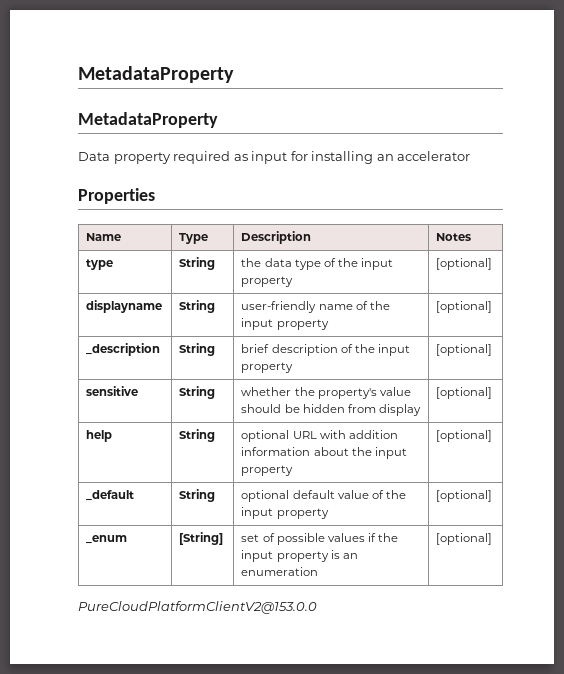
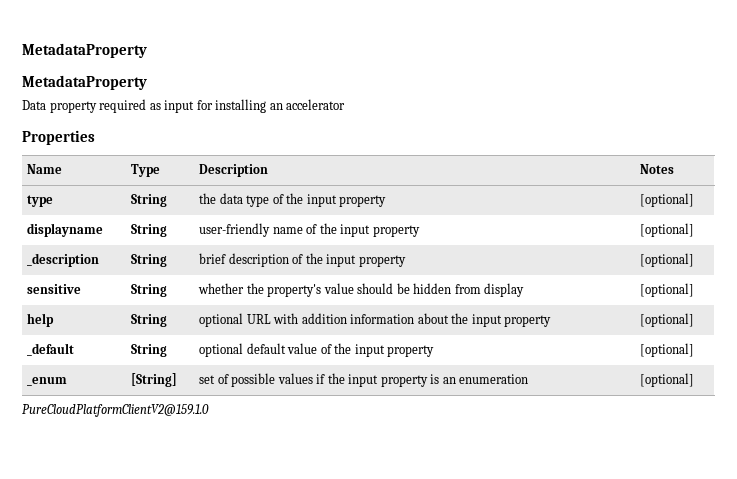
[78,601,317,614] PureCloudPlatformClientV2@153.0.0 -> [22,404,209,417] PureCloudPlatformClientV2@159.1.0

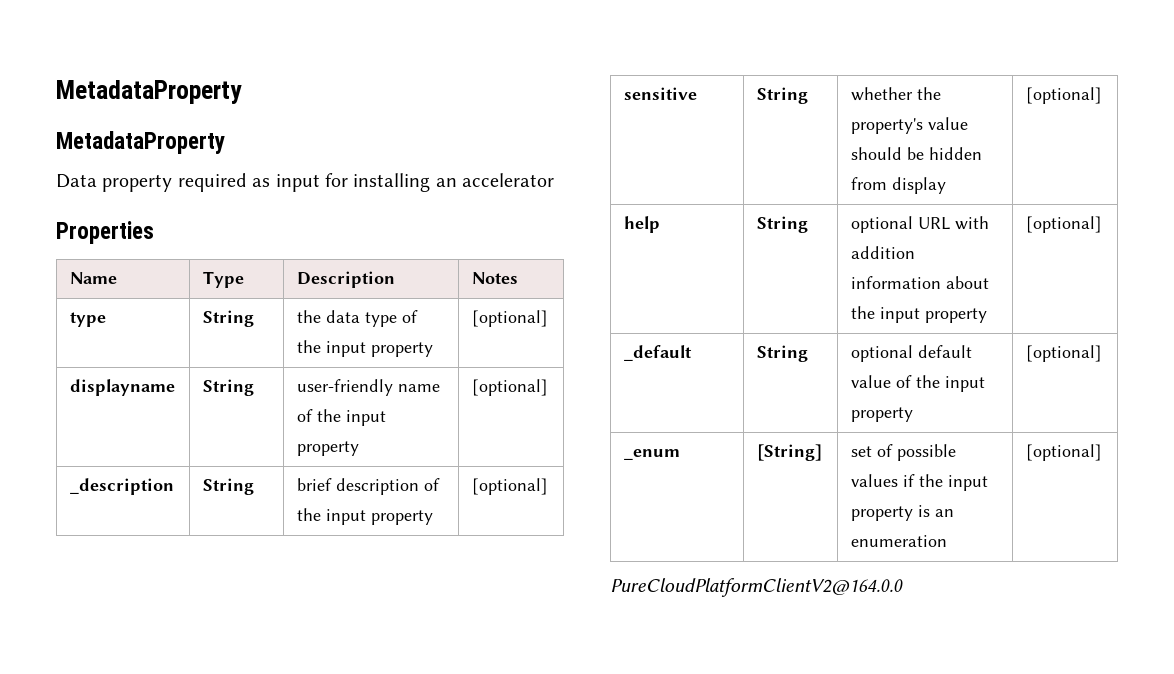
[22,404,209,417] PureCloudPlatformClientV2@159.1.0 -> [610,578,903,597] PureCloudPlatformClientV2@164.0.0

